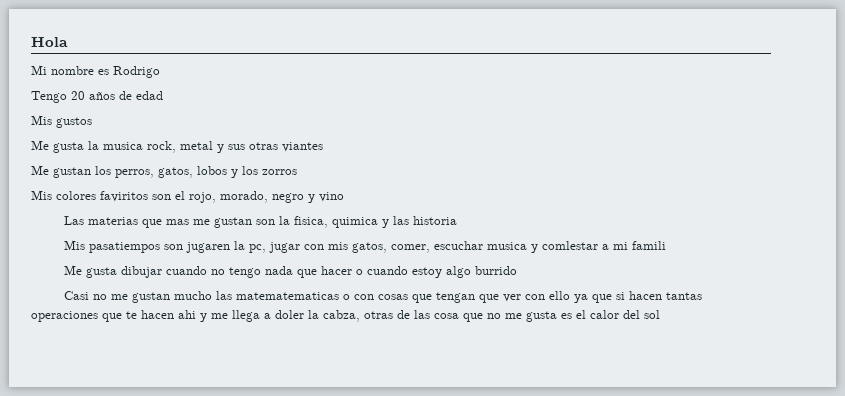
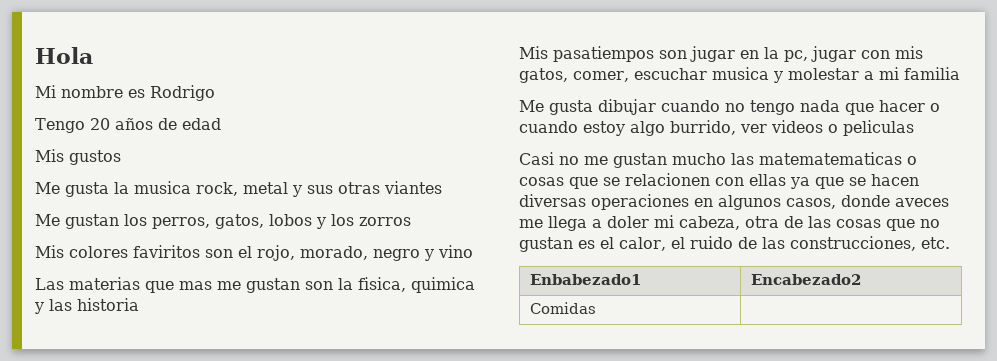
[185,242,230,253] jugaren -> [690,46,759,62] jugar en
[541,241,598,250] comlestar -> [787,68,859,80] molestar
[631,241,666,250] famili -> [903,67,960,80] familia
[474,266,517,275] burrido -> [670,120,914,136] burrido, ver videos o peliculas
[353,291,702,303] [31,310,207,322] con cosas que tengan que ver con ello ya que si hacen tantas operaciones que te hacen ahi y -> [519,173,919,189] [519,194,949,210] cosas que se relacionen con ellas ya que se hacen diversas operaciones en algunos casos, donde aveces
[308,310,459,322] la cabza, otras de las cosa -> [654,215,881,230] mi cabeza, otra de las cosas
[505,310,660,322] me gusta es el calor del sol -> [519,236,950,252] [530,274,642,285] [751,274,862,285] [530,302,597,314] gustan es el calor, el ruido de las construcciones, etc. // Enbabezado1 | Encabezado2 // Comidas |

